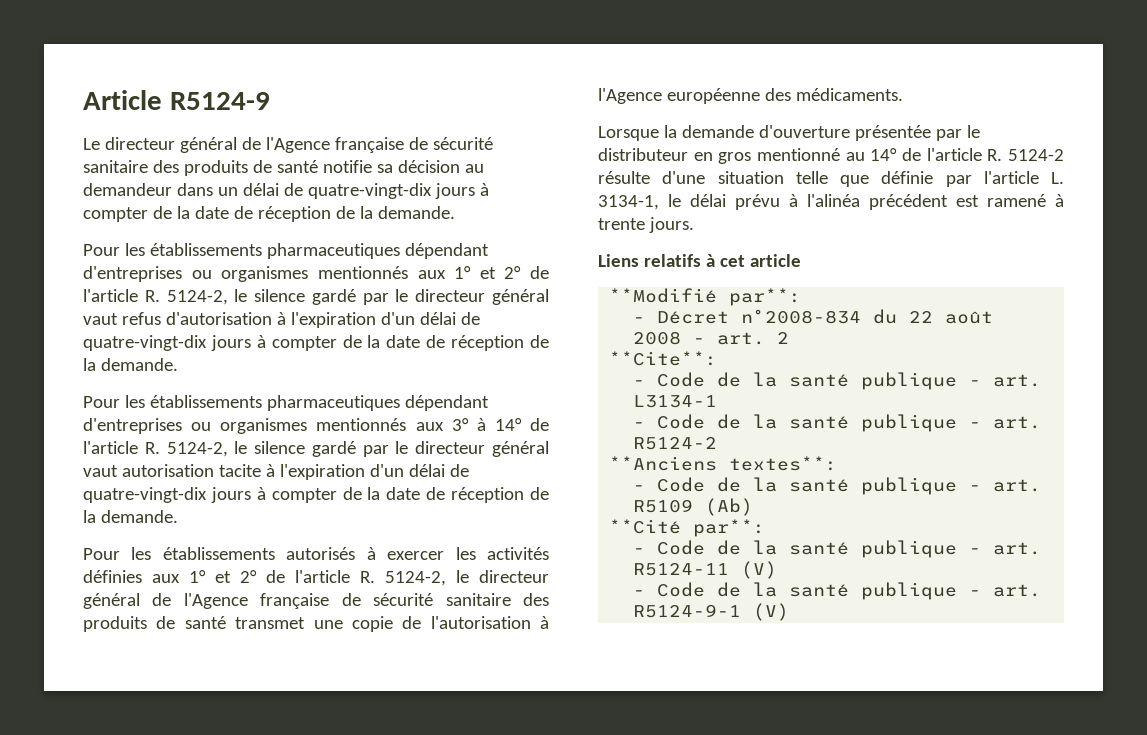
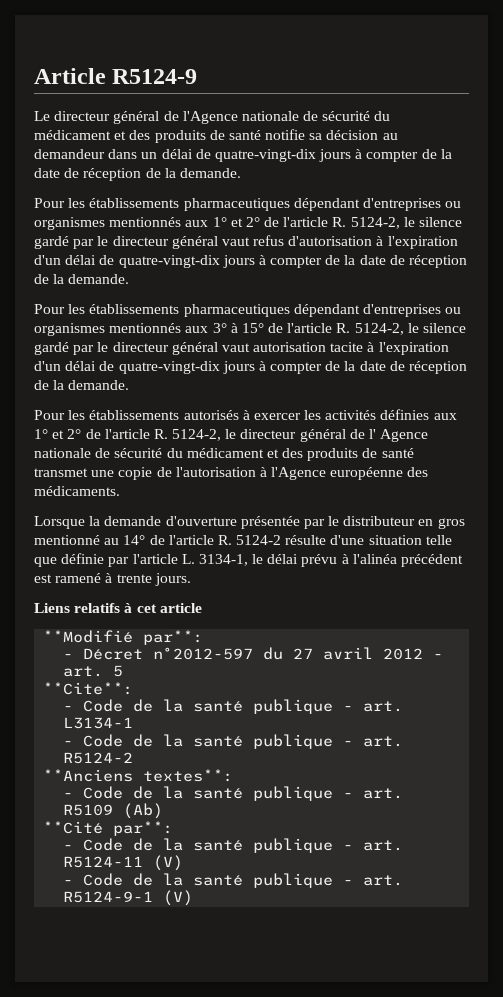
[334,137,493,153] [83,160,148,173] française de sécurité sanitaire -> [241,111,391,121] [34,130,127,140] nationale de sécurité du médicament et
[494,418,522,431] 14° -> [241,323,264,333] 15°
[183,593,511,609] l'Agence française de sécurité sanitaire -> [369,429,429,442] [34,448,279,458] l' Agence nationale de sécurité du médicament et
[741,309,994,324] [633,331,790,345] n°2008-834 du 22 août 2008 - art. 2 -> [153,647,444,660] [63,665,124,677] n°2012-597 du 27 avril 2012 - art. 5

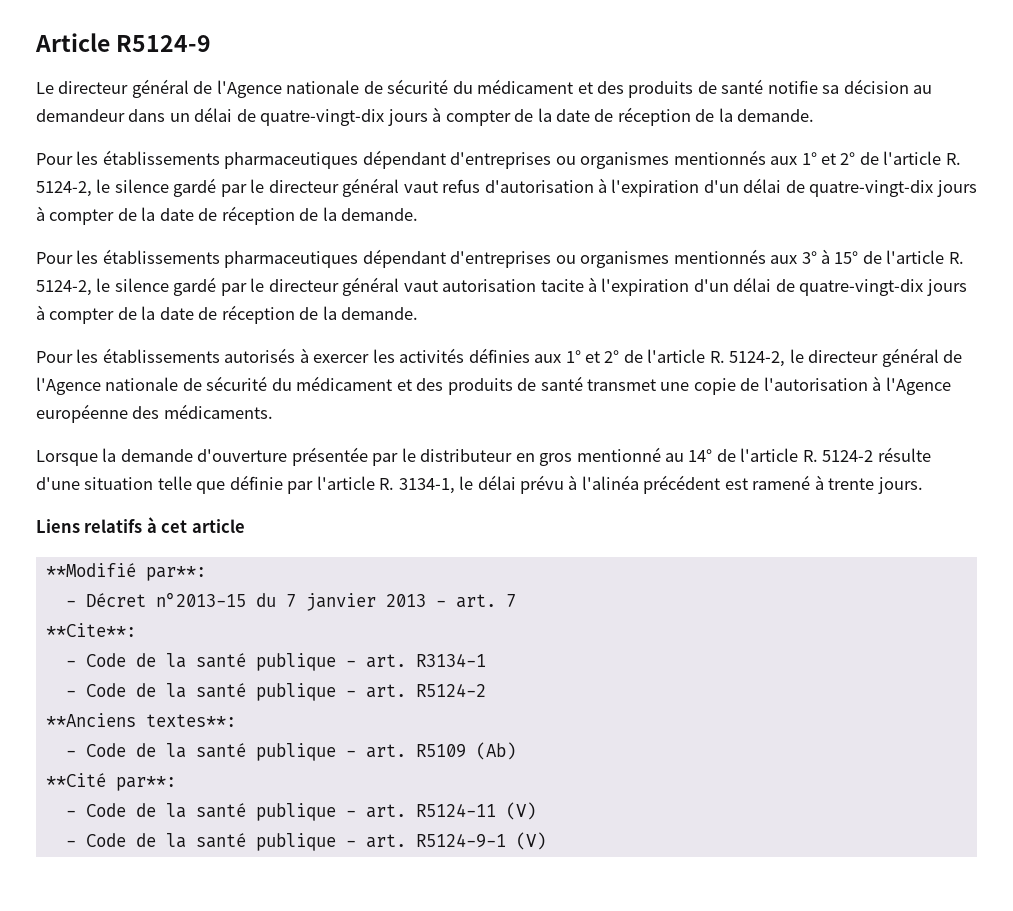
[369,429,429,442] l' Agence -> [36,377,101,395] l'Agence
[181,554,195,564] L. -> [379,478,395,490] R.
[153,647,444,660] [63,665,124,677] n°2012-597 du 27 avril 2012 - art. 5 -> [155,592,516,611] n°2013-15 du 7 janvier 2013 - art. 7
[63,717,134,729] L3134-1 -> [415,653,486,667] R3134-1

